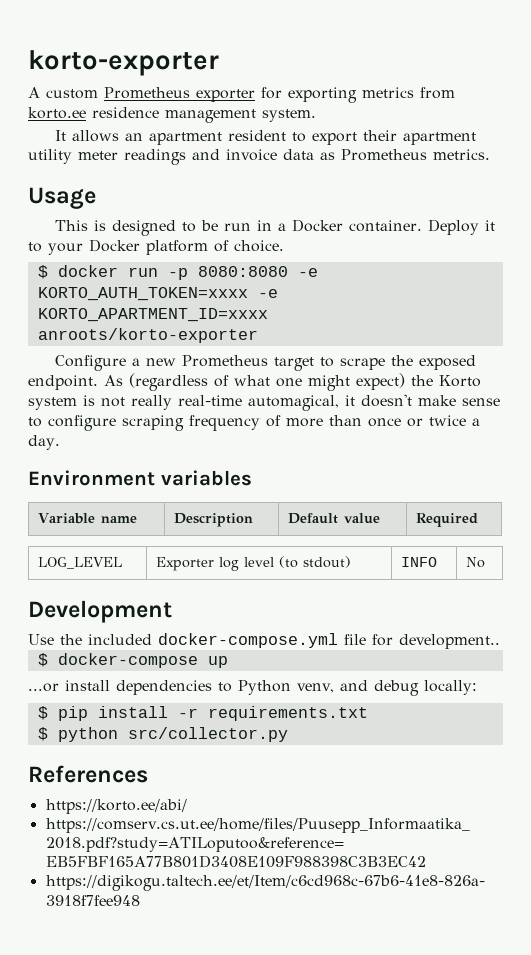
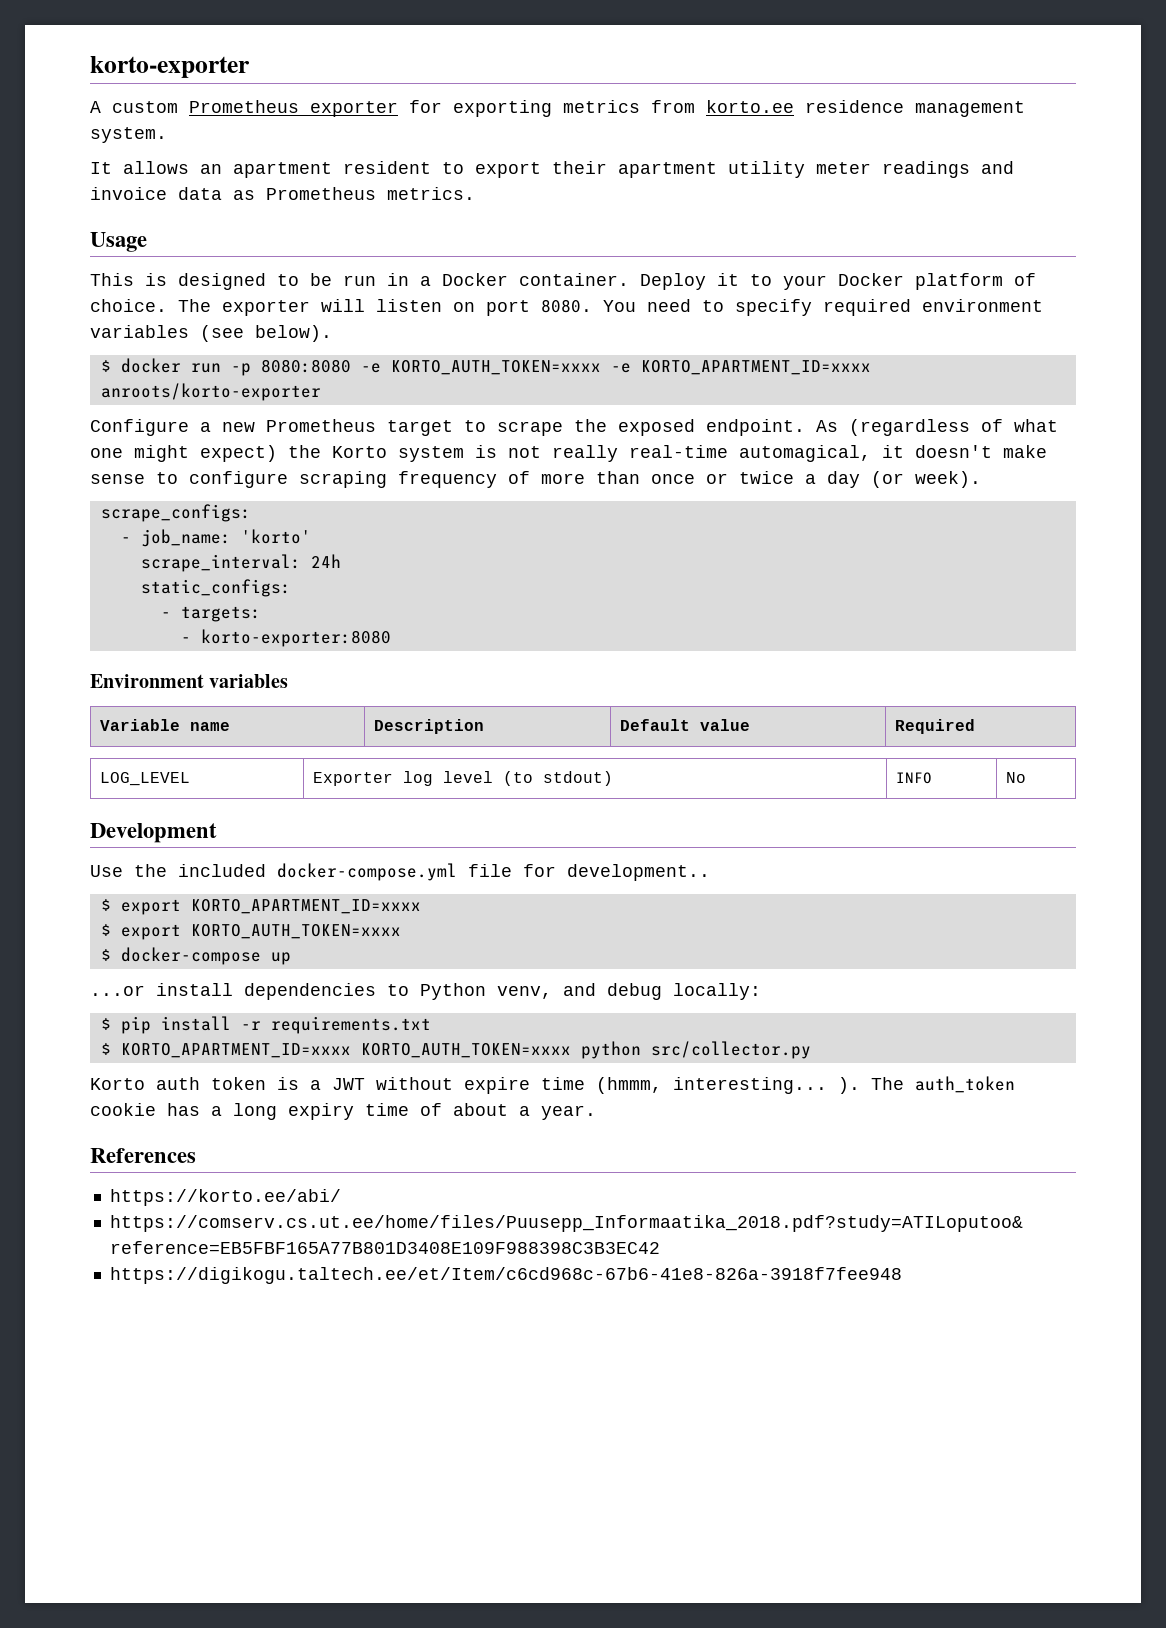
(284, 246) none -> [178,299,1043,316] [90,325,332,342] The exporter will listen on port 8080. You need to specify required environment variables (see below).
[28,435,60,450] day. -> [827,471,981,488] [100,504,251,522] [120,529,311,547] [140,554,341,572] [140,579,291,597] [160,606,261,622] [180,629,391,647] day (or week). // scrape_configs: // - job_name: 'korto' // scrape_interval: 24h // static_configs: // - targets: // - korto-exporter:8080
(500, 641) none -> [100,899,421,915] [100,924,401,940] // $ export KORTO_APARTMENT_ID=xxxx // $ export KORTO_AUTH_TOKEN=xxxx
(48, 734) none -> [120,1043,571,1058] KORTO_APARTMENT_ID=xxxx KORTO_AUTH_TOKEN=xxxx
(288, 734) none -> [90,1076,1015,1094] [90,1103,596,1120] // Korto auth token is a JWT without expire time (hmmm, interesting... ). The auth_token cookie has a long expiry time of about a year.

